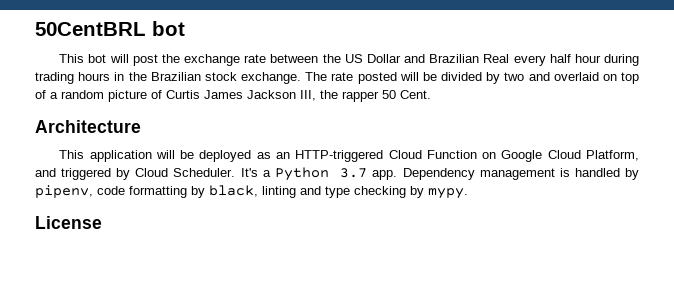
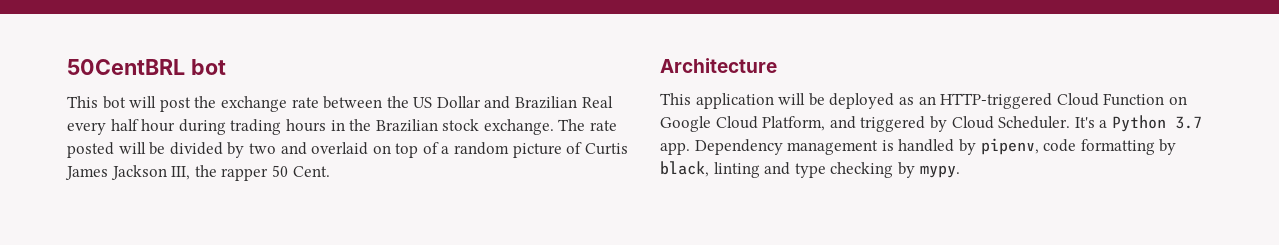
[35,216,102,229] // License -> (960, 171) none

